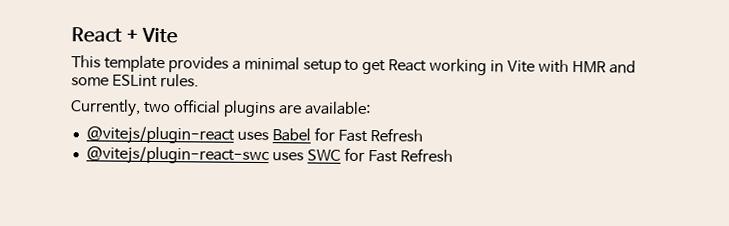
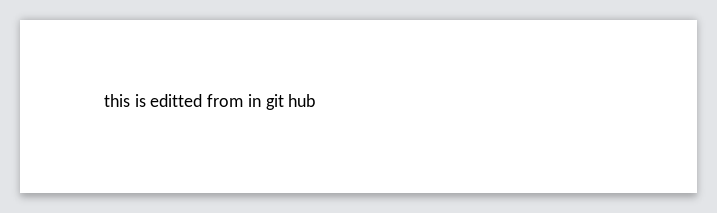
[71,27,178,44] [71,55,636,76] [71,74,199,88] [70,99,371,118] [85,126,423,145] [85,146,453,166] React + Vite // This template provides a minimal setup to get React working in Vite with HMR and some ESLint rules. // Currently, two official plugins are available: // @vitejs/plugin-react uses Babel for Fast Refresh // @vitejs/plugin-react-swc uses SWC for Fast Refresh -> [104,94,316,110] this is editted from in git hub

